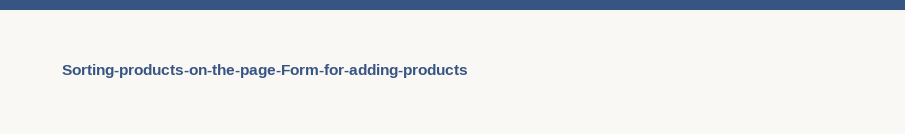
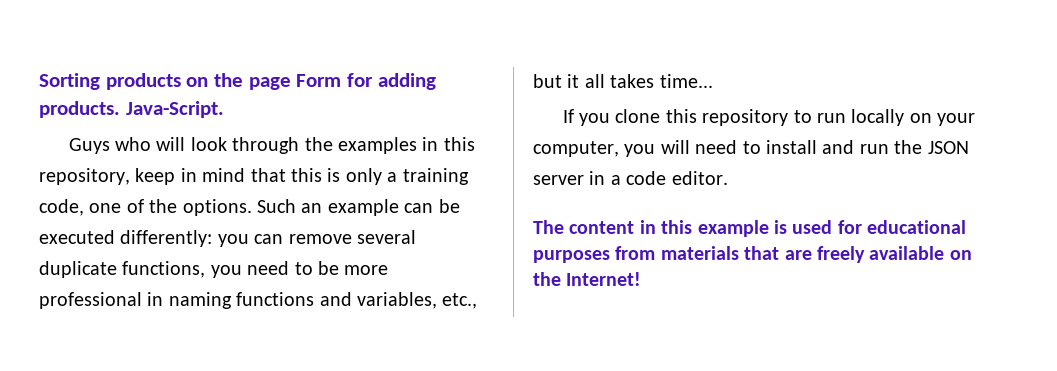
[62,64,468,78] Sorting-products-on-the-page-Form-for-adding-products -> [39,73,436,90] [39,101,224,118] [68,137,475,154] [39,168,469,185] [39,199,460,216] [39,230,416,247] [39,261,389,278] [39,292,478,309] [533,74,713,88] [562,109,976,126] [533,140,969,157] [533,171,728,185] [533,220,967,237] [533,246,972,263] [533,272,642,286] Sorting products on the page Form for adding products. Java-Script. // Guys who will look through the examples in this repository, keep in mind that this is only a training code, one of the options. Such an example can be executed differently: you can remove several duplicate functions, you need to be more professional in naming functions and variables, etc., but it all takes time... // If you clone this repository to run locally on your computer, you will need to install and run the JSON server in a code editor. // The content in this example is used for educational purposes from materials that are freely available on the Internet!

